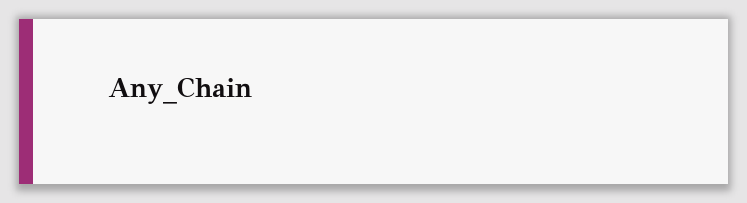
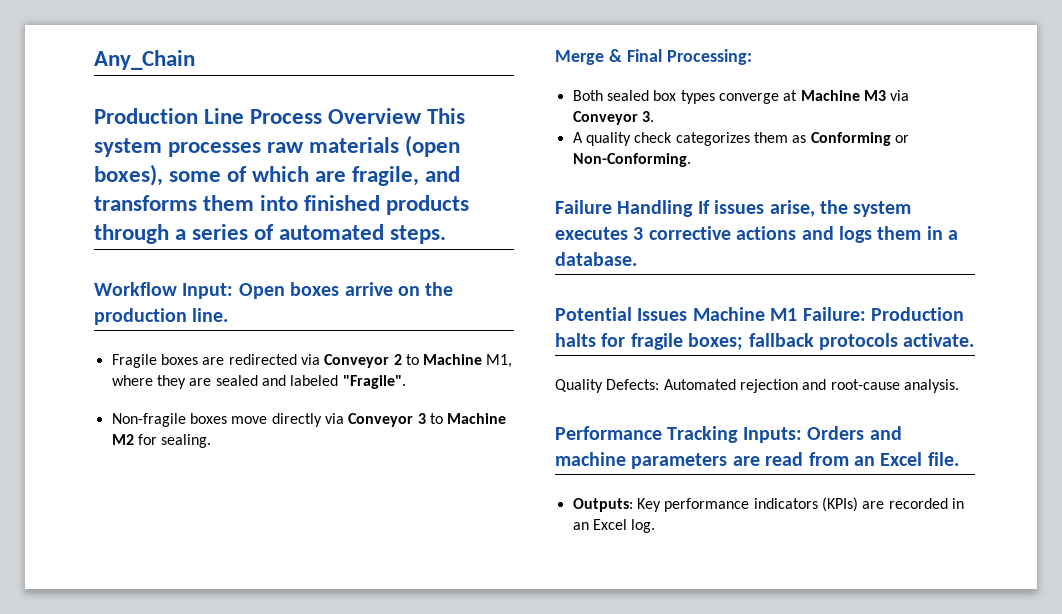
(252, 90) none -> [94,108,466,124] [94,135,461,157] [94,164,461,186] [94,195,470,215] [94,224,447,244] [94,282,454,299] [94,308,229,325] [111,354,513,368] [111,375,406,389] [111,413,507,427] [111,434,212,448] [555,49,752,65] [572,90,910,104] [572,111,654,125] [572,132,909,146] [572,153,691,167] [555,200,912,217] [555,226,959,243] [555,252,637,266] [555,307,964,321] [555,333,975,350] [555,379,959,393] [555,426,902,443] [555,452,959,469] [572,497,964,512] [572,519,656,533] // Production Line Process Overview This system processes raw materials (open boxes), some of which are fragile, and transforms them into finished products through a series of automated steps. // Workflow Input: Open boxes arrive on the production line. // Fragile boxes are redirected via Conveyor 2 to Machine M1, where they are sealed and labeled "Fragile". // Non-fragile boxes move directly via Conveyor 3 to Machine M2 for sealing. // Merge & Final Processing: // Both sealed box types converge at Machine M3 via Conveyor 3. // A quality check categorizes them as Conforming or Non-Conforming. // Failure Handling If issues arise, the system executes 3 corrective actions and logs them in a database. // Potential Issues Machine M1 Failure: Production halts for fragile boxes; fallback protocols activate. // Quality Defects: Automated rejection and root-cause analysis. // Performance Tracking Inputs: Orders and machine parameters are read from an Excel file. // Outputs: Key performance indicators (KPIs) are recorded in an Excel log.

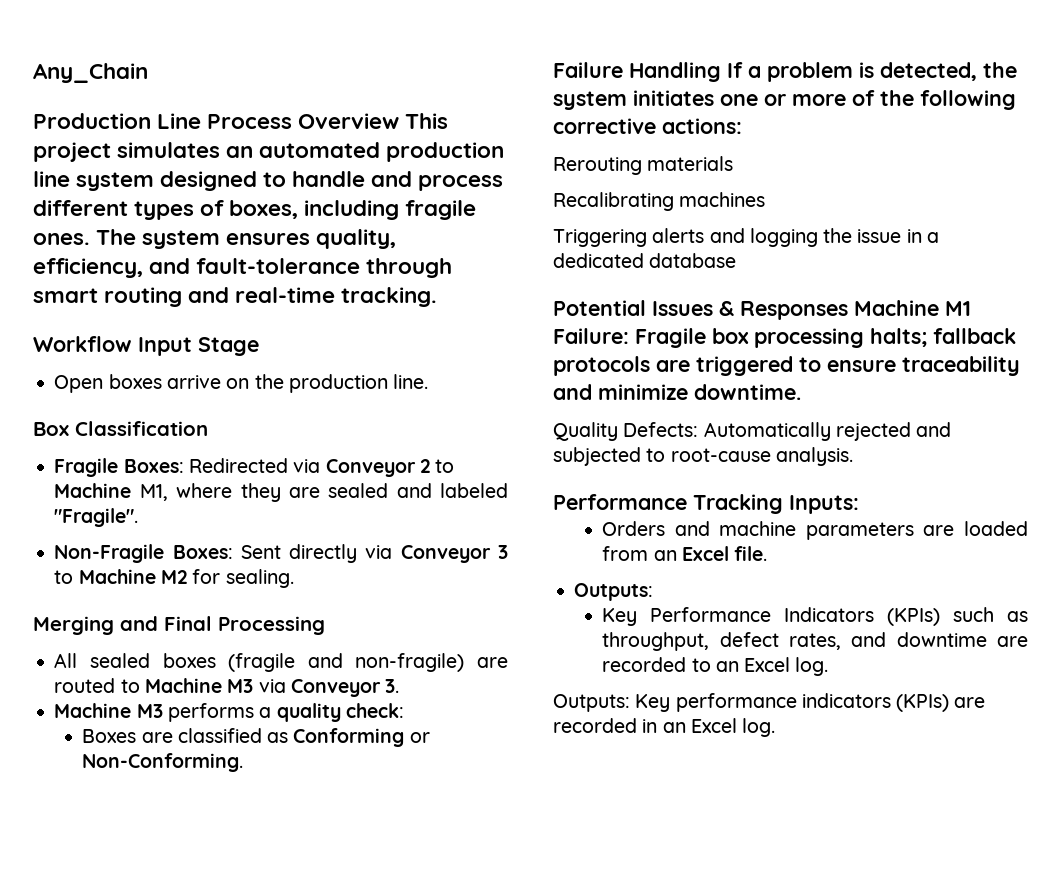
[94,135,461,157] [94,164,461,186] [94,195,470,215] [94,224,447,244] system processes raw materials (open boxes), some of which are fragile, and transforms them into finished products through a series of automated steps. -> [33,142,505,162] [33,171,504,191] [33,200,477,220] [33,229,397,249] [33,258,453,278] [33,287,438,307] project simulates an automated production line system designed to handle and process different types of boxes, including fragile ones. The system ensures quality, efficiency, and fault-tolerance through smart routing and real-time tracking.
[182,283,234,299] Input: -> [138,337,259,356] Input Stage //
[111,354,297,368] // Fragile boxes are redirected -> [33,421,208,436] [54,458,288,477] // Box Classification // Fragile Boxes: Redirected
[111,413,268,427] Non-fragile boxes move -> [54,544,281,563] Non-Fragile Boxes: Sent
[555,49,752,65] [572,90,798,104] Merge & Final Processing: // Both sealed box types converge at -> [33,616,325,635] [54,653,508,672] [54,678,140,693] Merging and Final Processing // All sealed boxes (fragile and non-fragile) are routed to
[572,132,788,146] A quality check categorizes them -> [54,703,404,722] [82,728,262,743] Machine M3 performs a quality check: // Boxes are classified
[714,200,912,217] [555,226,959,243] [555,252,637,266] issues arise, the system executes 3 corrective actions and logs them in a database. -> [748,62,1017,82] [553,90,1016,110] [553,118,742,134] [553,156,734,175] [553,192,766,211] [553,228,939,247] [553,253,737,268] a problem is detected, the system initiates one or more of the following corrective actions: // Rerouting materials // Recalibrating machines // Triggering alerts and logging the issue in a dedicated database
(688, 314) none -> [719,301,848,320] & Responses
[871,307,964,321] [555,333,975,350] [555,379,827,393] Production halts for fragile boxes; fallback protocols activate. // Quality Defects: Automated rejection and -> [635,328,1016,348] [553,356,1020,376] [553,384,801,400] [553,422,952,441] [553,447,666,466] Fragile box processing halts; fallback protocols are triggered to ensure traceability and minimize downtime. // Quality Defects: Automatically rejected and subjected to
(802, 435) none -> (859, 504) //
[765,452,804,466] read -> [964,521,1028,536] loaded
(633, 505) none -> [602,607,1028,626] [602,632,1028,651] [602,657,829,676] [553,694,630,712] // Key Performance Indicators (KPIs) such as throughput, defect rates, and downtime are recorded to an Excel log. // Outputs:

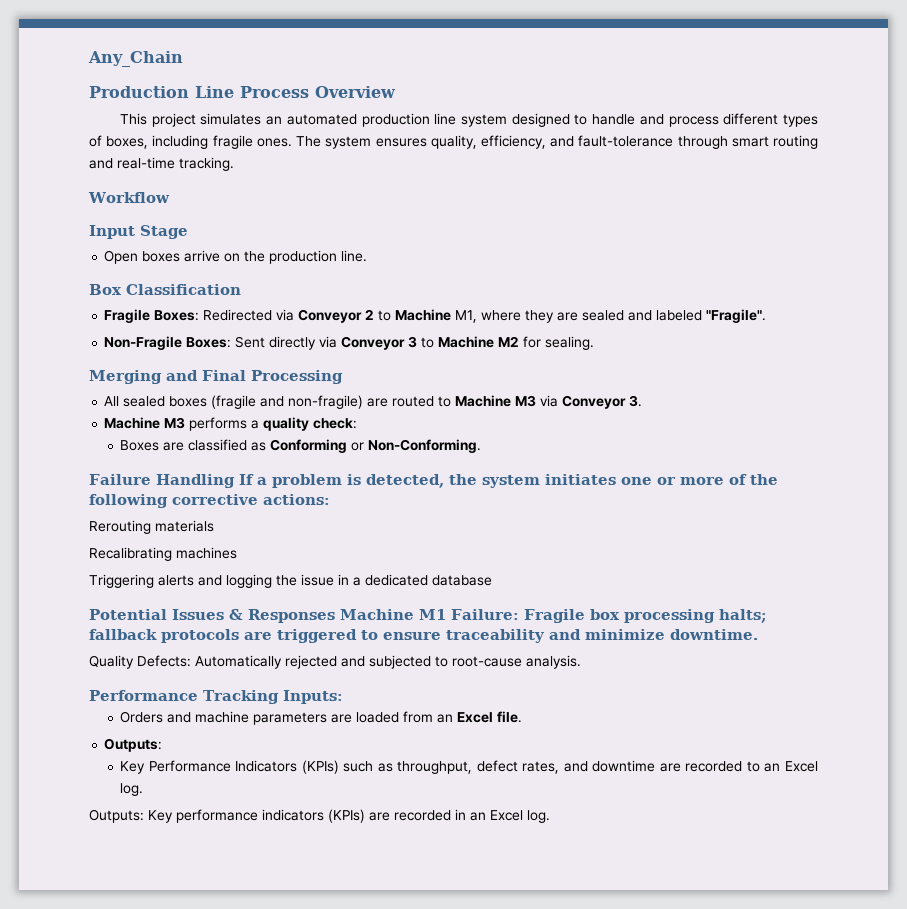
(400, 121) none -> (396, 92) //
(132, 344) none -> (170, 197) //

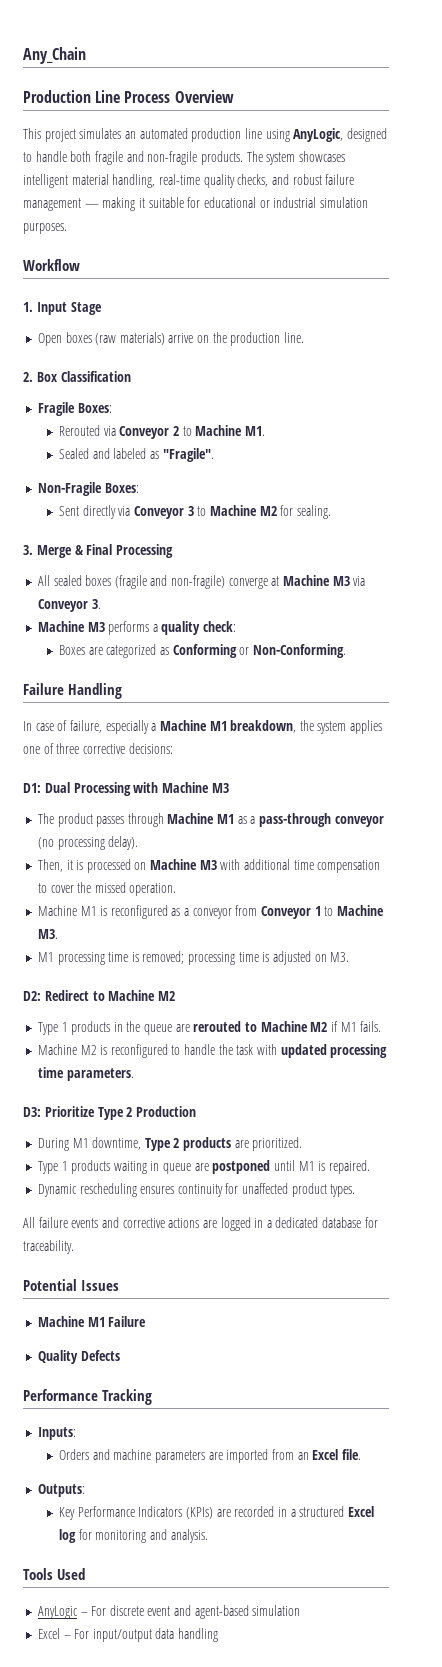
[460,114,507,127] system -> [265,128,344,142] using AnyLogic,
[639,113,818,127] [89,135,818,149] [89,157,234,171] and process different types of boxes, including fragile ones. The system ensures quality, efficiency, and fault-tolerance through smart routing and real-time tracking. -> [70,151,345,165] [23,174,355,188] [23,197,368,211] [23,223,67,234] both fragile and non-fragile products. The system showcases intelligent material handling, real-time quality checks, and robust failure management — making it suitable for educational or industrial simulation purposes.
(170, 197) none -> [23,302,33,312] 1.
(181, 256) none -> [95,332,165,345] (raw materials)
(368, 256) none -> [23,372,33,382] 2.
[203,309,273,321] Redirected -> [59,425,101,436] // Rerouted
[455,310,625,323] M1, where they are sealed -> [244,426,265,436] [59,448,90,459] M1. // Sealed
(703, 315) none -> [150,451,160,459] as
(232, 342) none -> (139, 488) //
[89,370,198,384] Merging and -> [23,545,83,558] 3. Merge &
[367,396,452,407] are routed to -> [228,576,280,589] converge at
[188,439,248,451] classified -> [106,644,157,658] categorized
[239,474,778,488] [89,494,330,508] [89,520,214,534] [89,547,237,561] [89,574,334,588] If a problem is detected, the system initiates one or more of the following corrective actions: // Rerouting materials // Recalibrating machines // Triggering alerts and logging the issue -> [23,720,383,734] [23,743,173,754] [23,782,229,796] [37,813,384,827] [37,836,139,850] [37,859,381,873] [37,882,177,896] [37,905,384,919] [37,929,58,939] [37,951,350,965] [23,990,176,1001] [37,1021,382,1035] [37,1044,388,1058] [37,1067,134,1081] [23,1106,197,1120] [37,1137,303,1151] [37,1160,370,1174] [37,1183,356,1197] [23,1217,251,1231] // In case of failure, especially a Machine M1 breakdown, the system applies one of three corrective decisions: // D1: Dual Processing with Machine M3 // The product passes through Machine M1 as a pass-through conveyor (no processing delay). // Then, it is processed on Machine M3 with additional time compensation to cover the missed operation. // Machine M1 is reconfigured as a conveyor from Conveyor 1 to Machine M3. // M1 processing time is removed; processing time is adjusted on M3. // D2: Redirect to Machine M2 // Type 1 products in the queue are rerouted to Machine M2 if M1 fails. // Machine M2 is reconfigured to handle the task with updated processing time parameters. // D3: Prioritize Type 2 Production // During M1 downtime, Type 2 products are prioritized. // Type 1 products waiting in queue are postponed until M1 is repaired. // Dynamic rescheduling ensures continuity for unaffected product types. // All failure events and corrective actions are logged
(492, 580) none -> [364,1217,378,1228] [23,1240,74,1254] for traceability.
[229,609,767,623] [89,629,758,643] [89,655,581,669] & Responses Machine M1 Failure: Fragile box processing halts; fallback protocols are triggered to ensure traceability and minimize downtime. // Quality Defects: Automatically rejected and subjected to root-cause analysis. -> [37,1316,147,1327] [37,1350,120,1364] // Machine M1 Failure // Quality Defects
(279, 697) none -> (153, 1397) //
[356,712,400,723] loaded -> [226,1449,269,1463] imported
[343,760,818,774] [120,783,144,796] [89,809,550,823] such as throughput, defect rates, and downtime are recorded to an Excel log. // Outputs: Key performance indicators (KPIs) are recorded in an Excel log. -> [216,1506,374,1517] [59,1529,208,1543] [23,1568,86,1580] [37,1605,301,1619] [37,1628,219,1642] are recorded in a structured Excel log for monitoring and analysis. // Tools Used // AnyLogic – For discrete event and agent-based simulation // Excel – For input/output data handling

